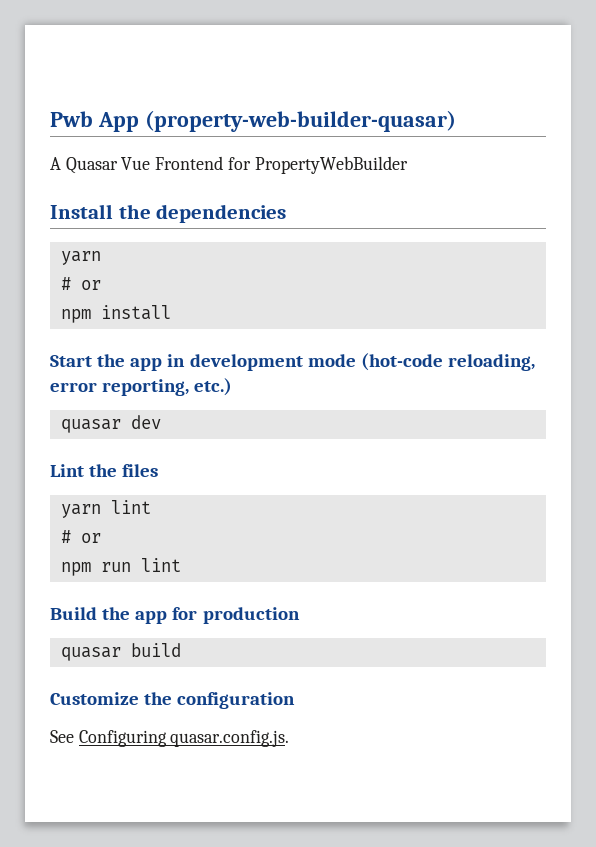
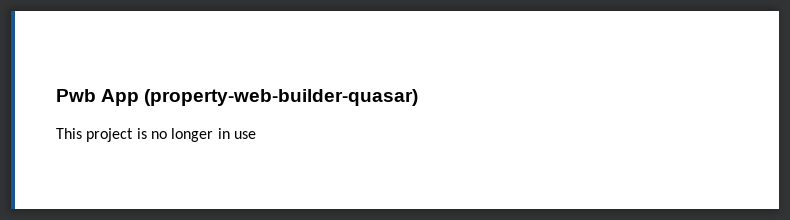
[50,156,408,174] [50,204,287,223] [60,251,101,265] [60,277,101,290] [60,305,171,323] [50,353,535,371] [50,378,233,396] [60,415,161,433] [50,464,159,477] [60,500,151,518] [60,530,101,543] [60,558,181,576] [50,607,300,624] [60,643,181,661] [50,692,296,709] [50,730,290,747] A Quasar Vue Frontend for PropertyWebBuilder // Install the dependencies // yarn // # or // npm install // Start the app in development mode (hot-code reloading, error reporting, etc.) // quasar dev // Lint the files // yarn lint // # or // npm run lint // Build the app for production // quasar build // Customize the configuration // See Configuring quasar.config.js. -> [56,128,256,142] This project is no longer in use

